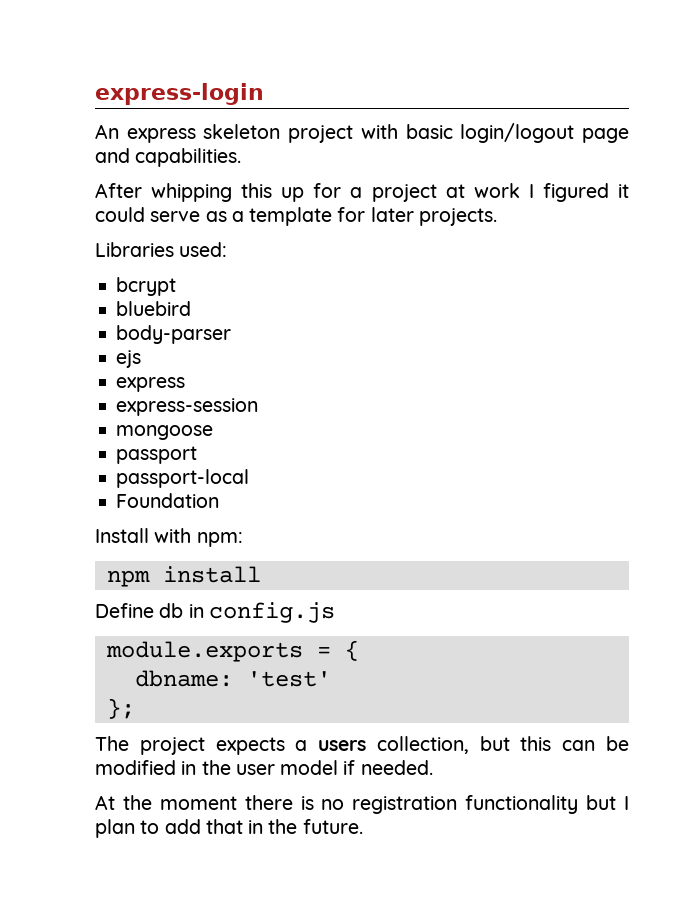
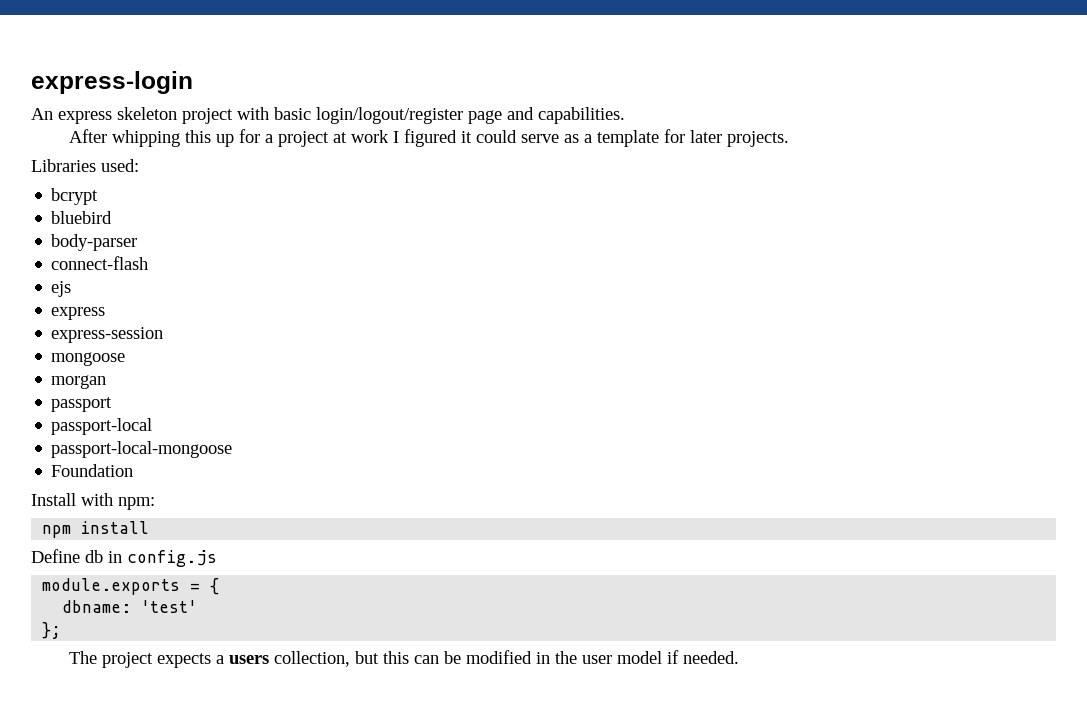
[460,123,575,143] login/logout -> [316,107,463,124] login/logout/register
(232, 334) none -> [51,256,149,270] // connect-flash
(214, 432) none -> [51,375,107,389] // morgan
(250, 478) none -> [51,441,233,458] // passport-local-mongoose
[95,795,629,814] [95,819,363,838] // At the moment there is no registration functionality but I plan to add that in the future. -> (740, 657) none

